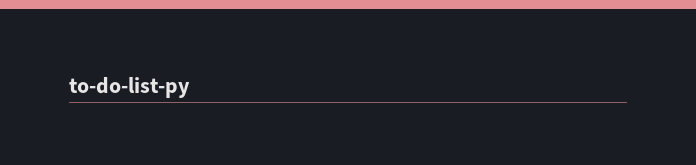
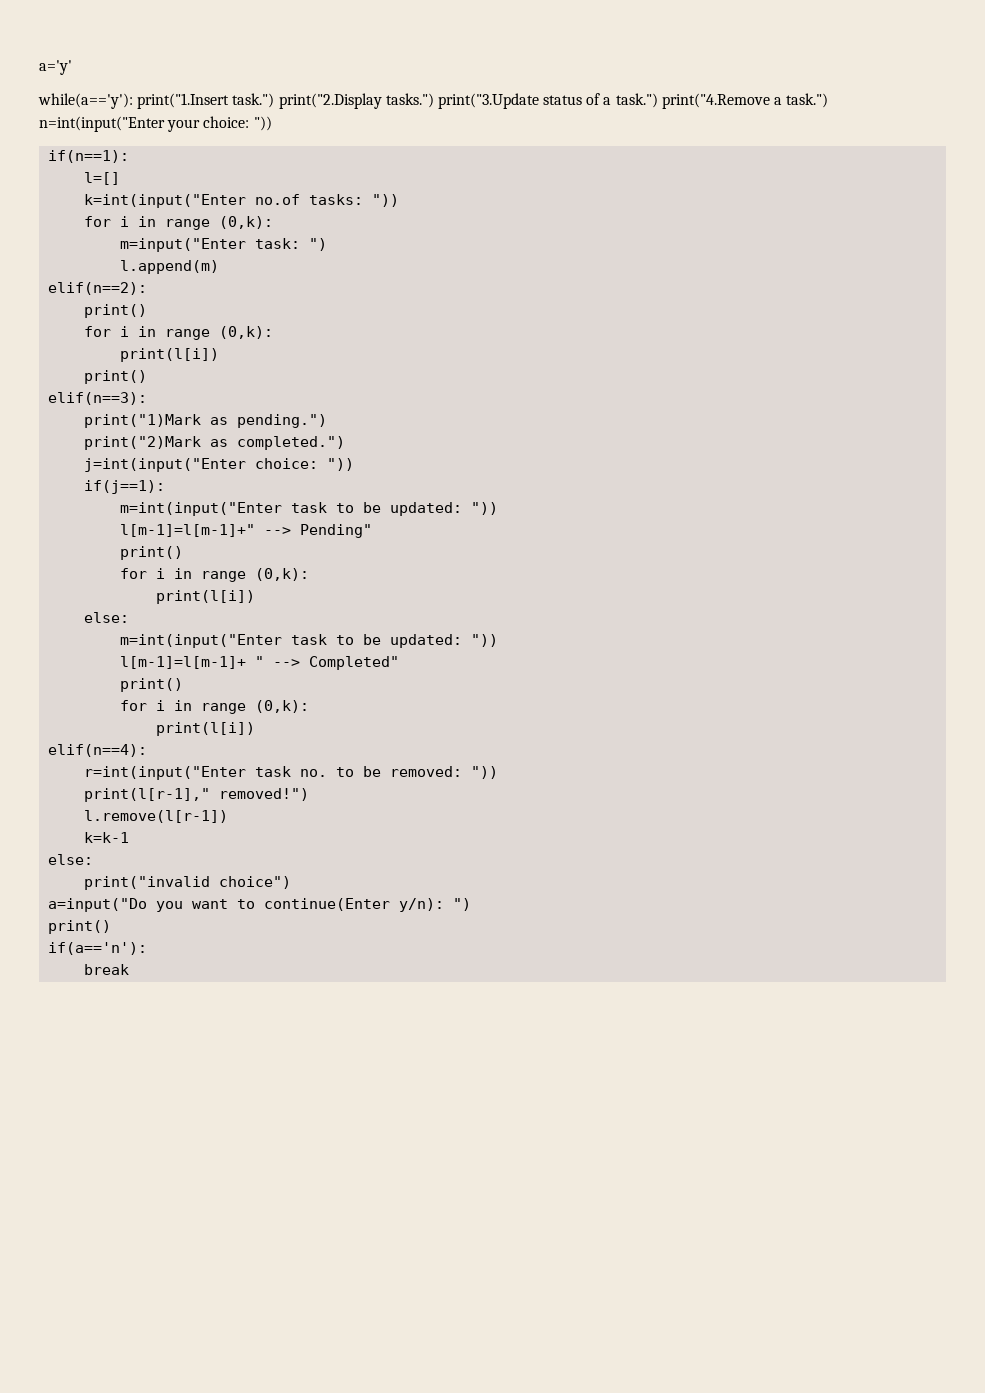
[69,77,190,98] to-do-list-py -> [39,60,72,75] [38,93,829,109] [39,116,272,132] [48,150,130,163] [84,172,121,185] [84,194,400,208] [84,216,274,230] [120,238,328,252] [120,260,220,274] [48,282,148,295] [84,304,148,318] [84,326,274,340] [120,348,220,362] [84,370,148,384] [48,392,148,405] [84,414,328,428] [84,436,346,450] [84,458,355,472] [84,480,166,494] [120,502,499,516] [120,524,373,538] [120,546,184,560] [120,568,310,582] [156,590,256,604] [84,612,130,623] [120,634,499,648] [120,656,400,670] [120,678,184,692] [120,700,310,714] [156,722,256,736] [48,744,148,757] [84,766,499,780] [84,788,310,802] [84,810,229,823] [84,832,130,843] [48,854,94,865] [84,876,292,890] [48,898,472,912] [48,920,112,934] [48,942,148,955] [84,964,130,975] a='y' // while(a=='y'): print("1.Insert task.") print("2.Display tasks.") print("3.Update status of a task.") print("4.Remove a task.") n=int(input("Enter your choice: ")) // if(n==1): // l=[] // k=int(input("Enter no.of tasks: ")) // for i in range (0,k): // m=input("Enter task: ") // l.append(m) // elif(n==2): // print() // for i in range (0,k): // print(l[i]) // print() // elif(n==3): // print("1)Mark as pending.") // print("2)Mark as completed.") // j=int(input("Enter choice: ")) // if(j==1): // m=int(input("Enter task to be updated: ")) // l[m-1]=l[m-1]+" --> Pending" // print() // for i in range (0,k): // print(l[i]) // else: // m=int(input("Enter task to be updated: ")) // l[m-1]=l[m-1]+ " --> Completed" // print() // for i in range (0,k): // print(l[i]) // elif(n==4): // r=int(input("Enter task no. to be removed: ")) // print(l[r-1]," removed!") // l.remove(l[r-1]) // k=k-1 // else: // print("invalid choice") // a=input("Do you want to continue(Enter y/n): ") // print() // if(a=='n'): // break

